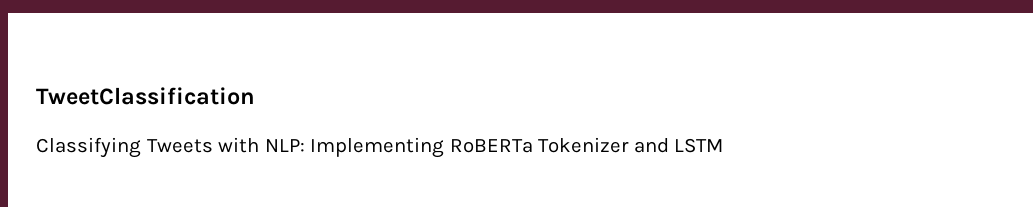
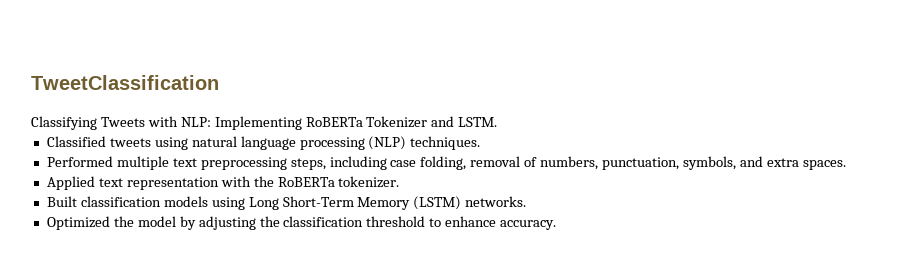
[674,138,724,153] LSTM -> [458,117,498,127] [46,136,481,150] [46,156,846,170] [46,176,400,190] [46,196,527,210] [46,216,557,230] LSTM. // Classified tweets using natural language processing (NLP) techniques. // Performed multiple text preprocessing steps, including case folding, removal of numbers, punctuation, symbols, and extra spaces. // Applied text representation with the RoBERTa tokenizer. // Built classification models using Long Short-Term Memory (LSTM) networks. // Optimized the model by adjusting the classification threshold to enhance accuracy.

